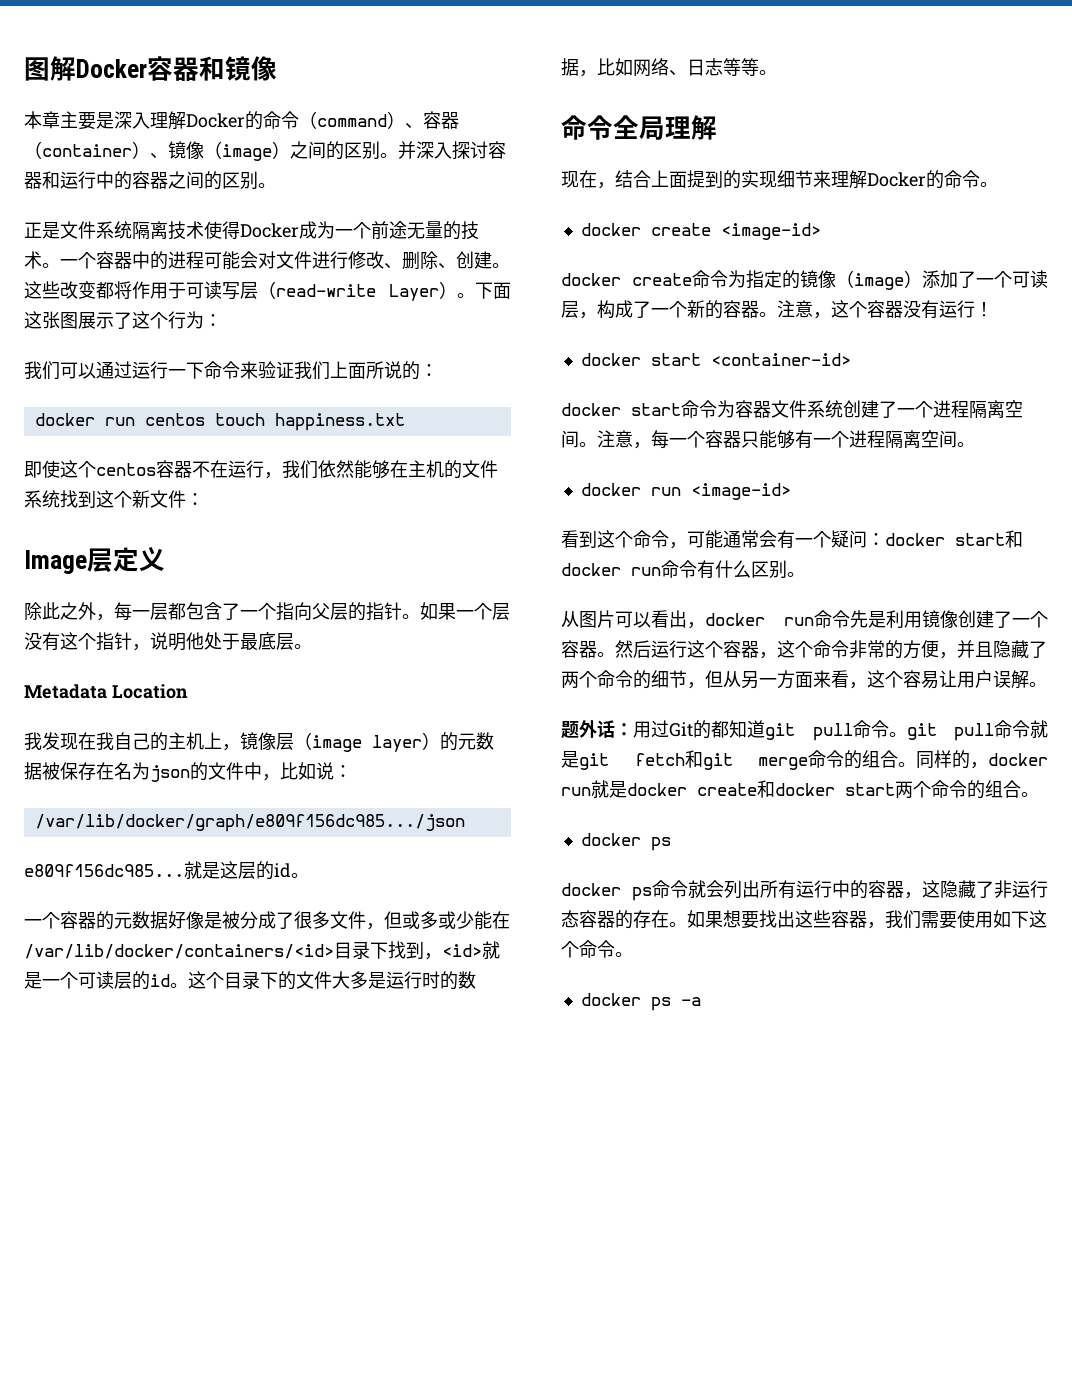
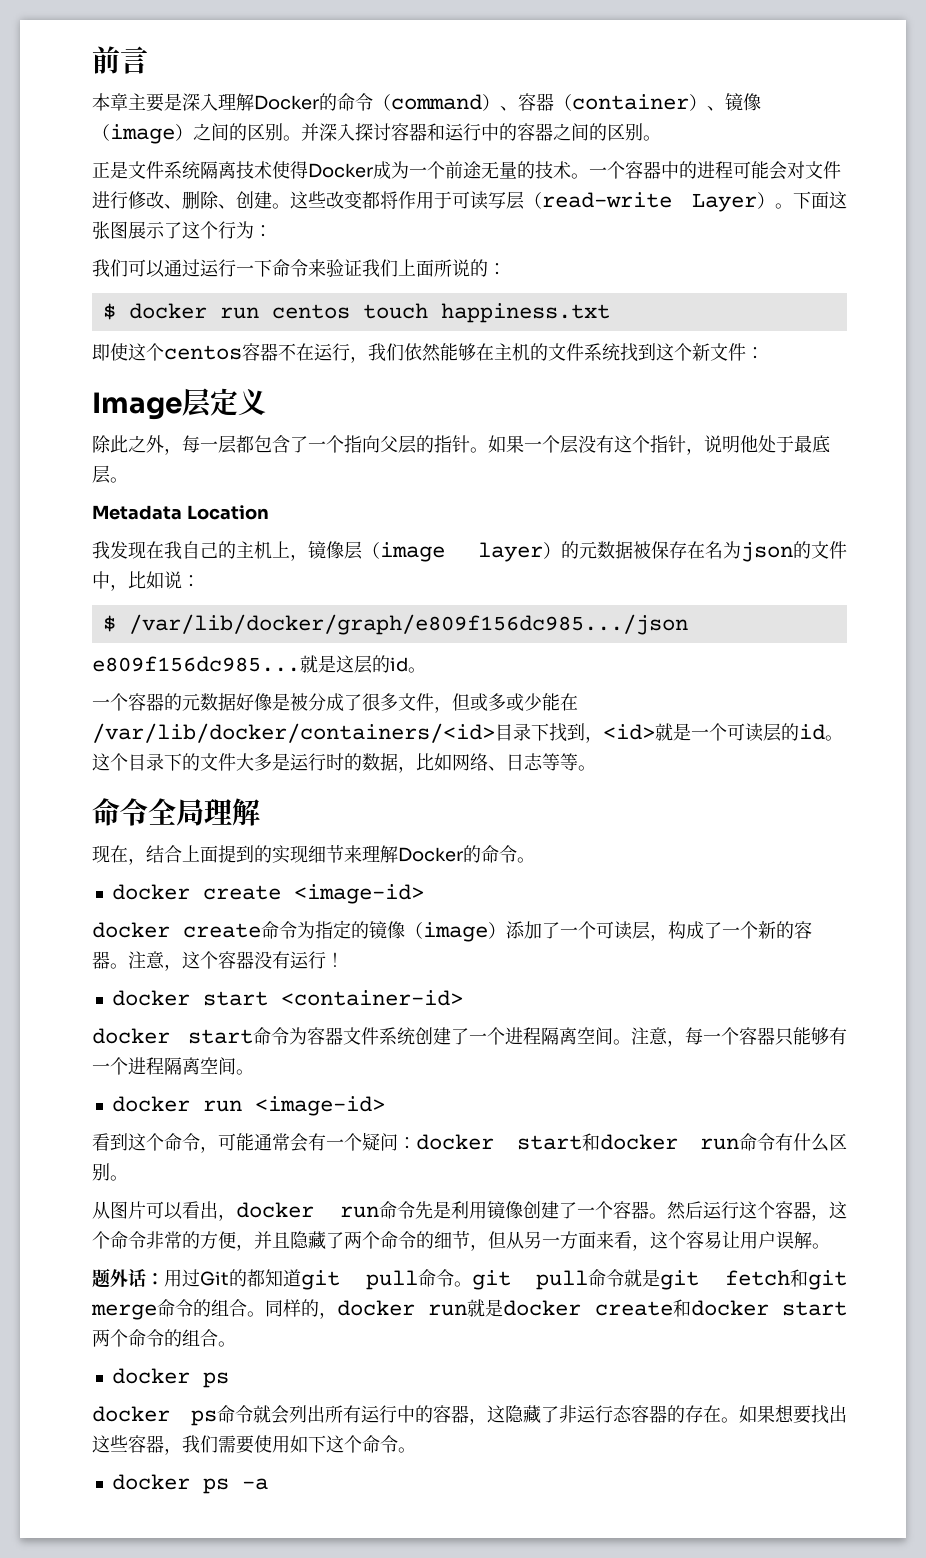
[24,56,277,81] 图解Docker容器和镜像 -> [92,46,148,74] 前言
(438, 370) none -> [102,303,116,320] $
(352, 771) none -> [102,615,116,632] $

